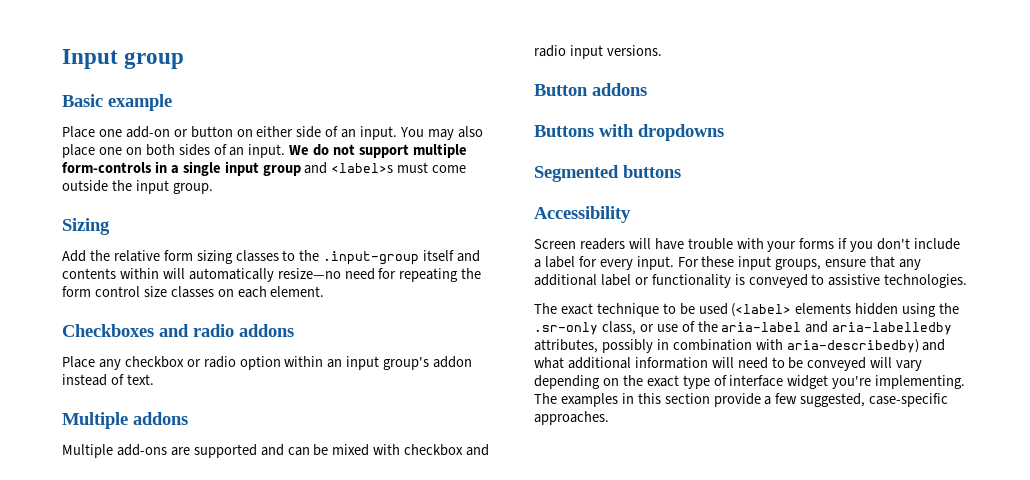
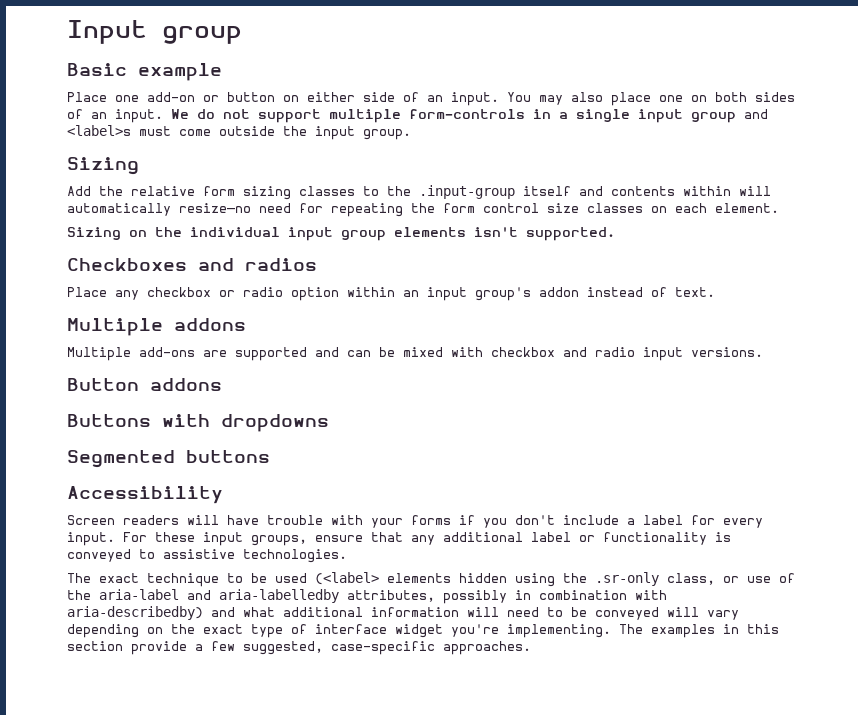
(325, 291) none -> [67,227,615,241] // Sizing on the individual input group elements isn't supported.
[193,324,294,337] radio addons -> [245,258,317,271] radios

